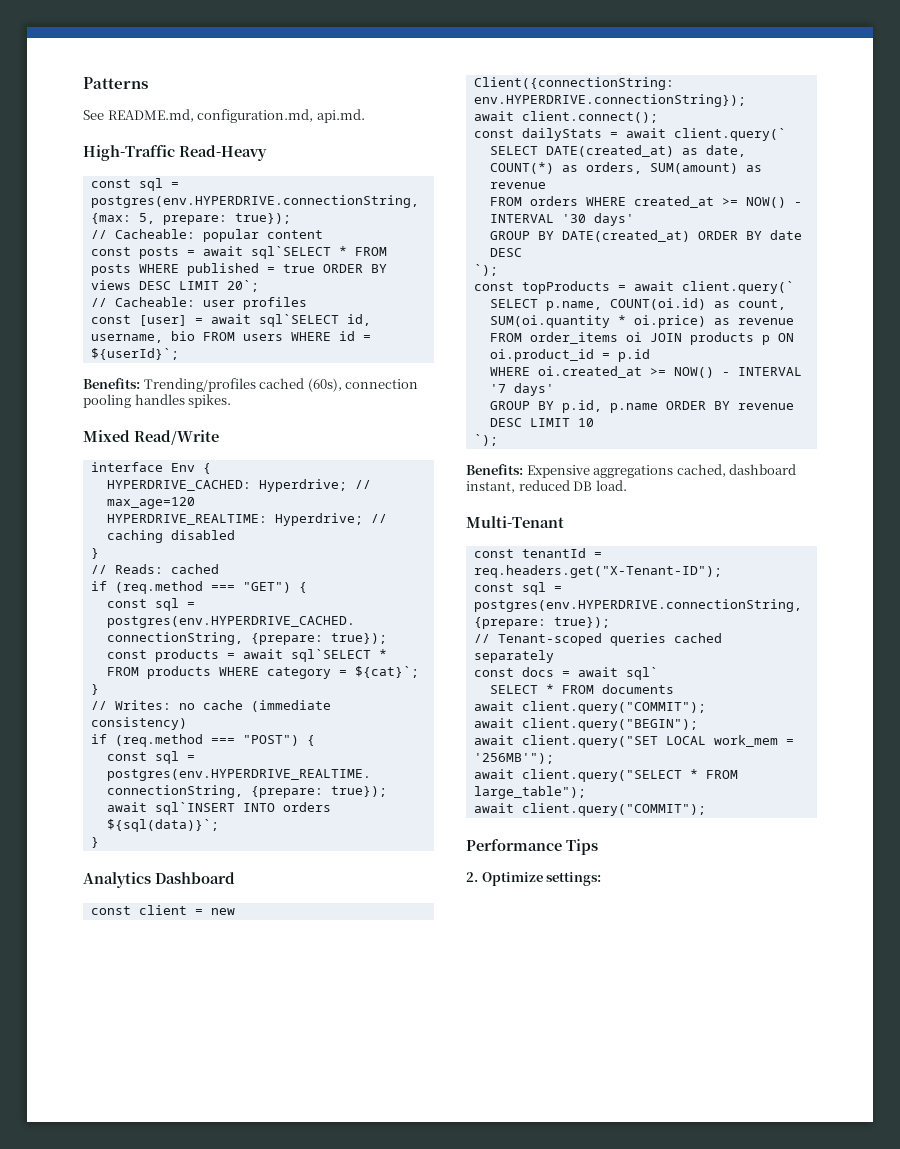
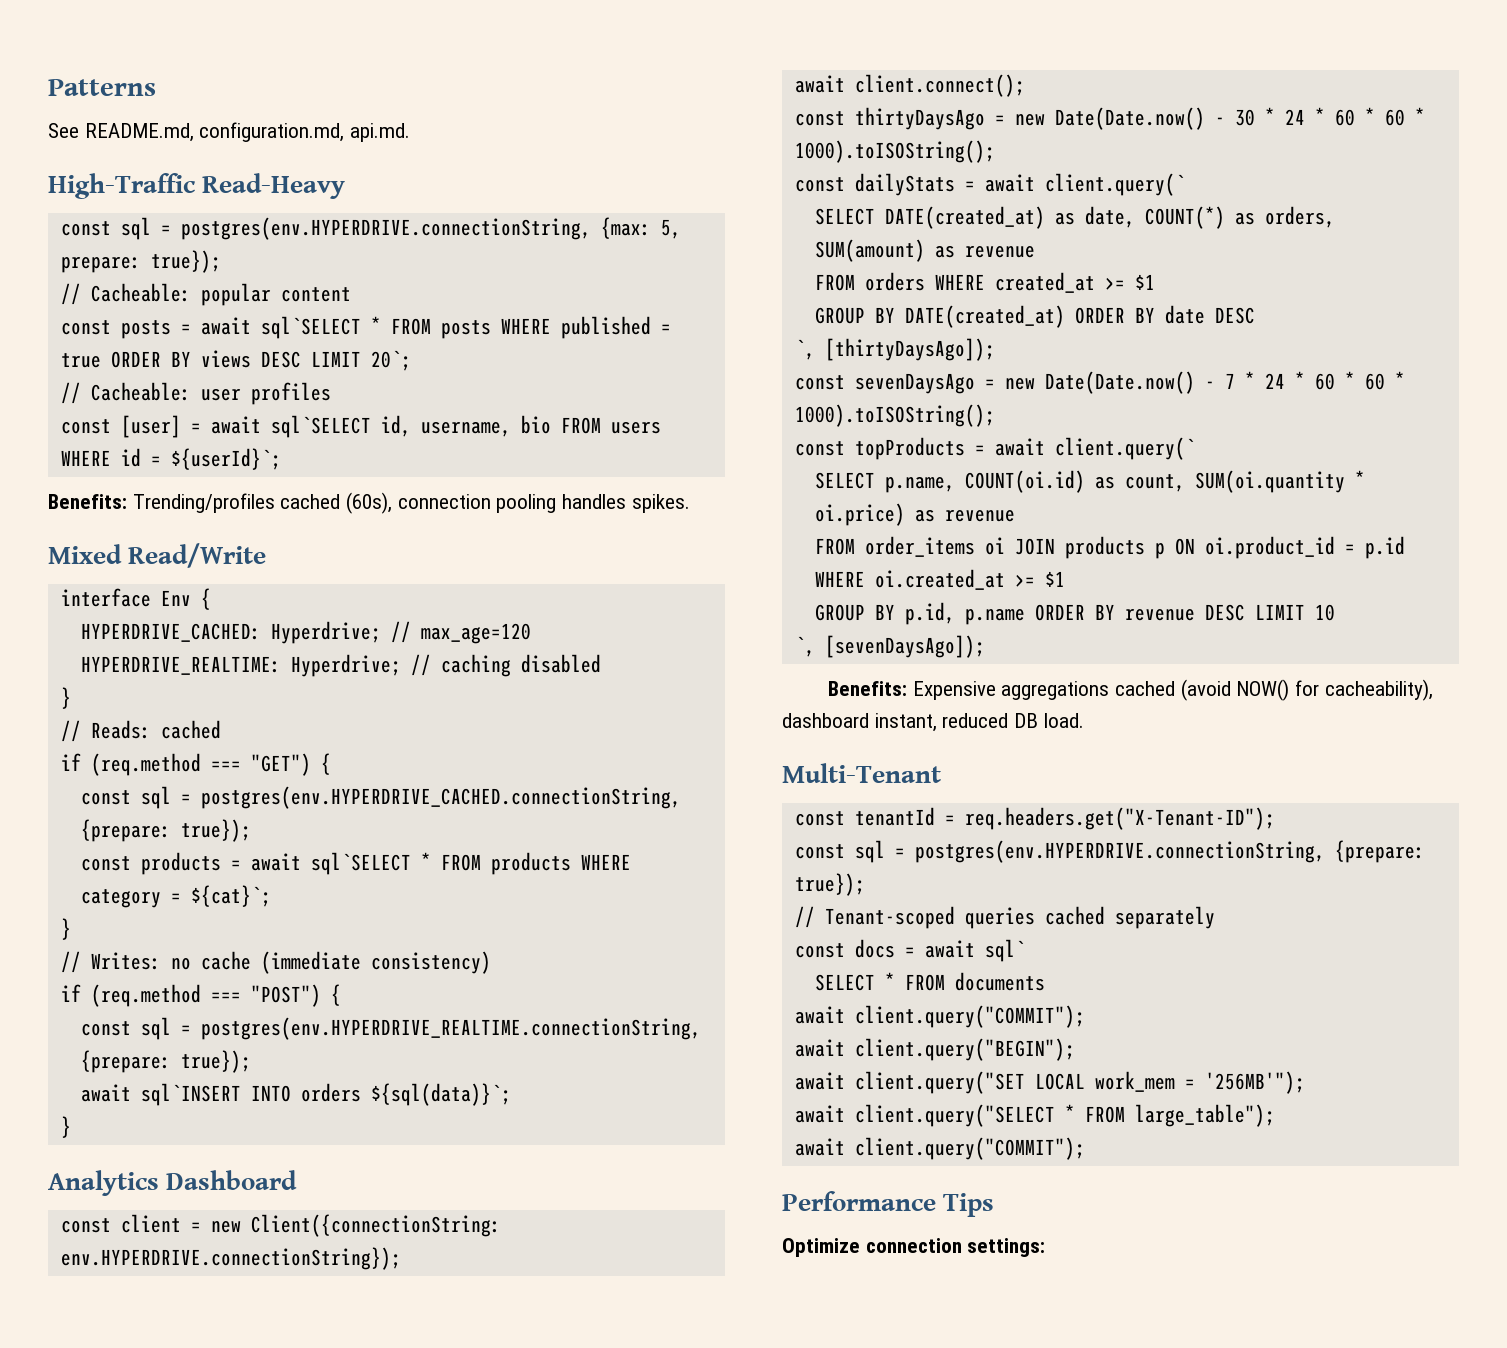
(658, 117) none -> [794,107,1425,130] [794,140,995,163] // const thirtyDaysAgo = new Date(Date.now() - 30 * 24 * 60 * 60 * 1000).toISOString();
[745,197,802,208] [489,213,634,226] NOW() - INTERVAL '30 days' -> [1134,274,1155,290] $1
[473,264,498,276] `); -> [794,338,995,361] [794,371,1405,394] [794,404,995,427] `, [thirtyDaysAgo]); // const sevenDaysAgo = new Date(Date.now() - 7 * 24 * 60 * 60 * 1000).toISOString();
[673,367,802,378] [489,383,554,396] NOW() - INTERVAL '7 days' -> [1044,571,1065,587] $1
[473,434,498,446] `); -> [794,635,985,658] `, [sevenDaysAgo]);
[676,464,726,477] cached, -> [1114,679,1433,701] cached (avoid NOW() for cacheability),
[466,872,543,886] 2. Optimize -> [782,1238,962,1257] Optimize connection

